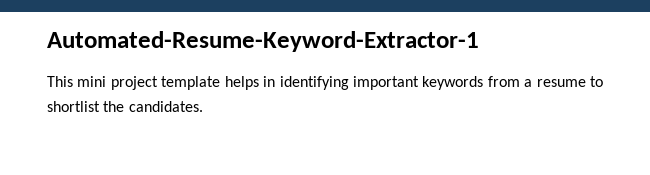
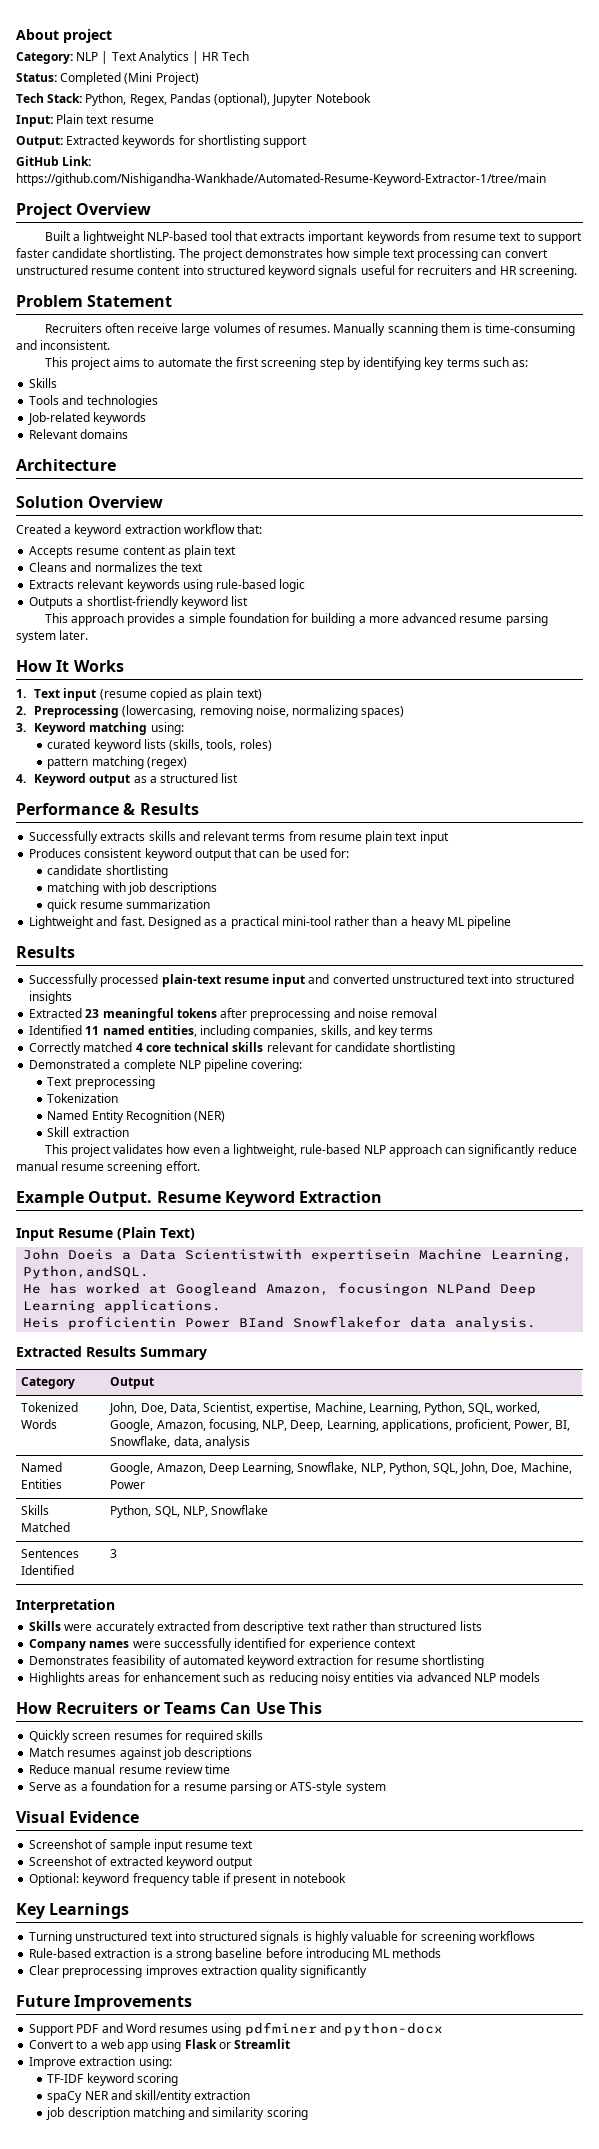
[47,31,479,52] [47,76,604,90] [47,101,203,112] Automated-Resume-Keyword-Extractor-1 // This mini project template helps in identifying important keywords from a resume to shortlist the candidates. -> [16,29,112,43] [16,51,249,64] [16,72,199,85] [16,93,371,106] [16,114,154,127] [16,135,308,148] [16,156,92,166] [16,173,546,186] [16,203,152,219] [44,231,582,244] [16,248,548,261] [16,265,577,278] [16,295,173,307] [44,323,576,336] [16,340,111,350] [44,357,529,370] [29,378,58,388] [29,395,158,408] [28,412,147,425] [29,429,129,439] [16,459,116,471] [16,496,164,508] [16,524,263,537] [29,545,237,558] [29,562,204,572] [29,579,306,592] [29,596,249,609] [44,613,548,626] [16,630,89,643] [16,660,124,672] [16,688,262,701] [16,705,405,718] [16,722,184,735] [47,739,272,752] [47,756,187,769] [16,773,239,786] [16,803,199,815] [29,831,449,844] [29,848,350,861] [47,865,168,878] [47,882,218,895] [47,899,210,912] [29,916,512,929] [16,946,75,958] [29,974,574,987] [29,991,73,1004] [29,1008,438,1021] [29,1025,434,1038] [29,1042,456,1055] [29,1059,303,1072] [47,1076,155,1089] [47,1093,119,1103] [47,1110,226,1123] [47,1127,129,1137] [44,1144,577,1157] [16,1161,200,1174] [16,1191,383,1207] [16,1227,195,1241] [23,1249,573,1262] [23,1266,150,1279] [23,1282,537,1296] [23,1300,222,1313] [23,1316,537,1330] [16,1346,207,1360] [21,1377,76,1389] [110,1377,155,1389] [21,1402,79,1412] [21,1419,58,1429] [109,1402,541,1415] [110,1419,571,1432] [110,1436,250,1449] [21,1462,63,1472] [21,1479,63,1489] [110,1462,572,1475] [110,1480,146,1489] [21,1505,50,1515] [21,1522,71,1532] [110,1505,269,1518] [21,1549,80,1558] [21,1565,75,1575] [110,1549,118,1558] [16,1599,115,1613] [29,1621,482,1634] [29,1638,416,1651] [29,1655,485,1668] [29,1672,541,1685] [16,1702,322,1714] [29,1730,264,1743] [29,1747,253,1760] [29,1764,231,1774] [29,1781,386,1794] [16,1811,140,1823] [29,1839,254,1852] [29,1856,254,1869] [29,1873,346,1886] [16,1903,130,1919] [29,1931,535,1944] [29,1948,442,1961] [29,1965,368,1978] [16,1995,193,2011] [29,2022,444,2036] [29,2039,291,2052] [29,2056,172,2069] [47,2073,178,2086] [47,2090,251,2103] [46,2107,308,2120] About project // Category: NLP | Text Analytics | HR Tech // Status: Completed (Mini Project) // Tech Stack: Python, Regex, Pandas (optional), Jupyter Notebook // Input: Plain text resume // Output: Extracted keywords for shortlisting support // GitHub Link: https://github.com/Nishigandha-Wankhade/Automated-Resume-Keyword-Extractor-1/tree/main // Project Overview // Built a lightweight NLP-based tool that extracts important keywords from resume text to support faster candidate shortlisting. The project demonstrates how simple text processing can convert unstructured resume content into structured keyword signals useful for recruiters and HR screening. // Problem Statement // Recruiters often receive large volumes of resumes. Manually scanning them is time-consuming and inconsistent. // This project aims to automate the first screening step by identifying key terms such as: // Skills // Tools and technologies // Job-related keywords // Relevant domains // Architecture // Solution Overview // Created a keyword extraction workflow that: // Accepts resume content as plain text // Cleans and normalizes the text // Extracts relevant keywords using rule-based logic // Outputs a shortlist-friendly keyword list // This approach provides a simple foundation for building a more advanced resume parsing system later. // How It Works // 1. Text input (resume copied as plain text) // 2. Preprocessing (lowercasing, removing noise, normalizing spaces) // 3. Keyword matching using: // curated keyword lists (skills, tools, roles) // pattern matching (regex) // 4. Keyword output as a structured list // Performance & Results // Successfully extracts skills and relevant terms from resume plain text input // Produces consistent keyword output that can be used for: // candidate shortlisting // matching with job descriptions // quick resume summarization // Lightweight and fast. Designed as a practical mini-tool rather than a heavy ML pipeline // Results // Successfully processed plain-text resume input and converted unstructured text into structured insights // Extracted 23 meaningful tokens after preprocessing and noise removal // Identified 11 named entities, including companies, skills, and key terms // Correctly matched 4 core technical skills relevant for candidate shortlisting // Demonstrated a complete NLP pipeline covering: // Text preprocessing // Tokenization // Named Entity Recognition (NER) // Skill extraction // This project validates how even a lightweight, rule-based NLP approach can significantly reduce manual resume screening effort. // Example Output. Resume Keyword Extraction // Input Resume (Plain Text) // John Doeis a Data Scientistwith expertisein Machine Learning, Python,andSQL. // He has worked at Googleand Amazon, focusingon NLPand Deep Learning applications. // Heis proficientin Power BIand Snowflakefor data analysis. // Extracted Results Summary // Category | Output // Tokenized Words | John, Doe, Data, Scientist, expertise, Machine, Learning, Python, SQL, worked, Google, Amazon, focusing, NLP, Deep, Learning, applications, proficient, Power, BI, Snowflake, data, analysis // Named Entities | Google, Amazon, Deep Learning, Snowflake, NLP, Python, SQL, John, Doe, Machine, Power // Skills Matched | Python, SQL, NLP, Snowflake // Sentences Identified | 3 // Interpretation // Skills were accurately extracted from descriptive text rather than structured lists // Company names were successfully identified for experience context // Demonstrates feasibility of automated keyword extraction for resume shortlisting // Highlights areas for enhancement such as reducing noisy entities via advanced NLP models // How Recruiters or Teams Can Use This // Quickly screen resumes for required skills // Match resumes against job descriptions // Reduce manual resume review time // Serve as a foundation for a resume parsing or ATS-style system // Visual Evidence // Screenshot of sample input resume text // Screenshot of extracted keyword output // Optional: keyword frequency table if present in notebook // Key Learnings // Turning unstructured text into structured signals is highly valuable for screening workflows // Rule-based extraction is a strong baseline before introducing ML methods // Clear preprocessing improves extraction quality significantly // Future Improvements // Support PDF and Word resumes using pdfminer and python-docx // Convert to a web app using Flask or Streamlit // Improve extraction using: // TF-IDF keyword scoring // spaCy NER and skill/entity extraction // job description matching and similarity scoring

